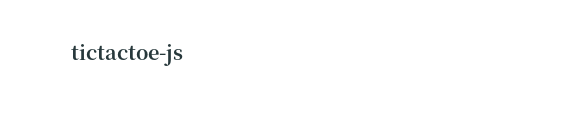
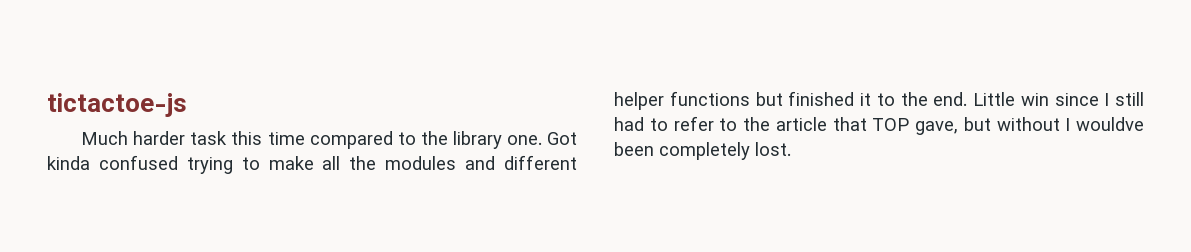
(183, 55) none -> [81,131,577,149] [47,155,578,174] [614,91,1144,110] [614,116,1144,135] [614,142,791,160] // Much harder task this time compared to the library one. Got kinda confused trying to make all the modules and different helper functions but finished it to the end. Little win since I still had to refer to the article that TOP gave, but without I wouldve been completely lost.

